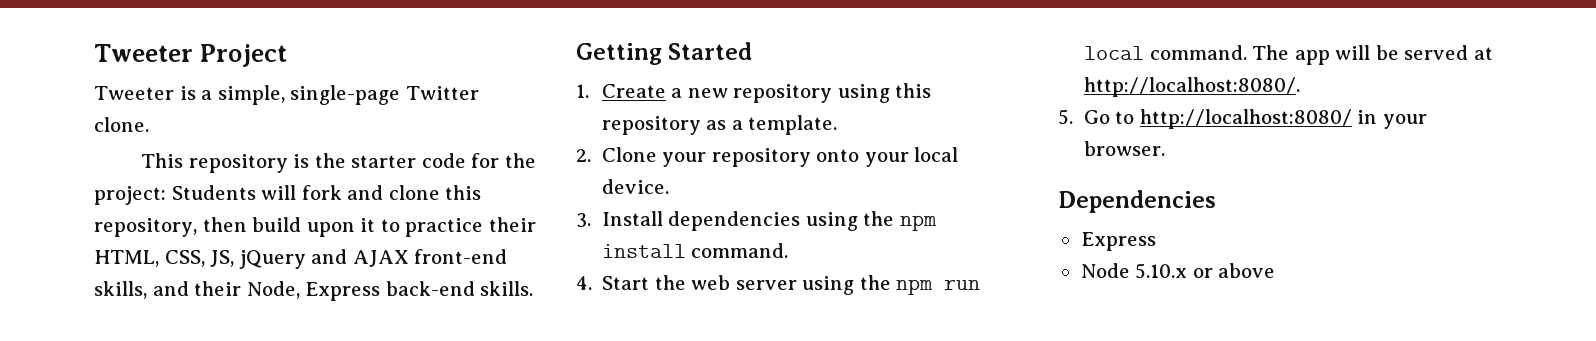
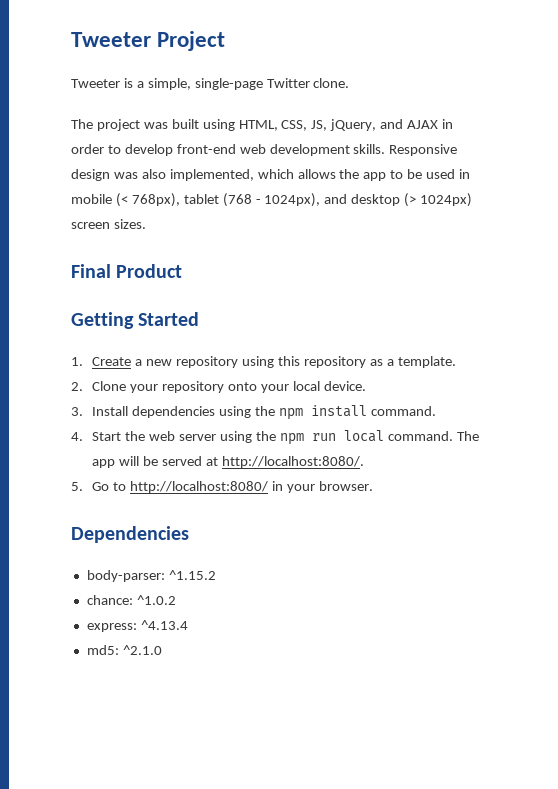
[141,153,536,173] [94,185,482,205] [94,217,536,237] This repository is the starter code for the project: Students will fork and clone this repository, then build upon it to practice their -> [71,119,235,131] The project was built using
[238,250,306,269] jQuery -> [330,119,377,131] jQuery,
[414,249,508,264] [94,281,534,301] front-end skills, and their Node, Express back-end skills. -> [442,119,454,129] [71,144,458,156] [71,169,471,181] [71,193,473,207] [71,219,146,229] [71,264,183,278] in order to develop front-end web development skills. Responsive design was also implemented, which allows the app to be used in mobile (< 768px), tablet (768 - 1024px), and desktop (> 1024px) screen sizes. // Final Product
[1080,232,1156,251] [1080,263,1276,279] Express // Node 5.10.x or above -> [86,570,216,582] [86,595,176,605] [86,620,188,632] [86,645,162,655] body-parser: ^1.15.2 // chance: ^1.0.2 // express: ^4.13.4 // md5: ^2.1.0

